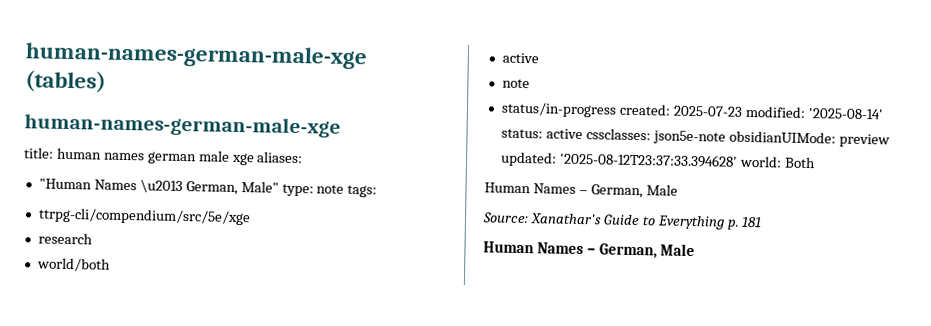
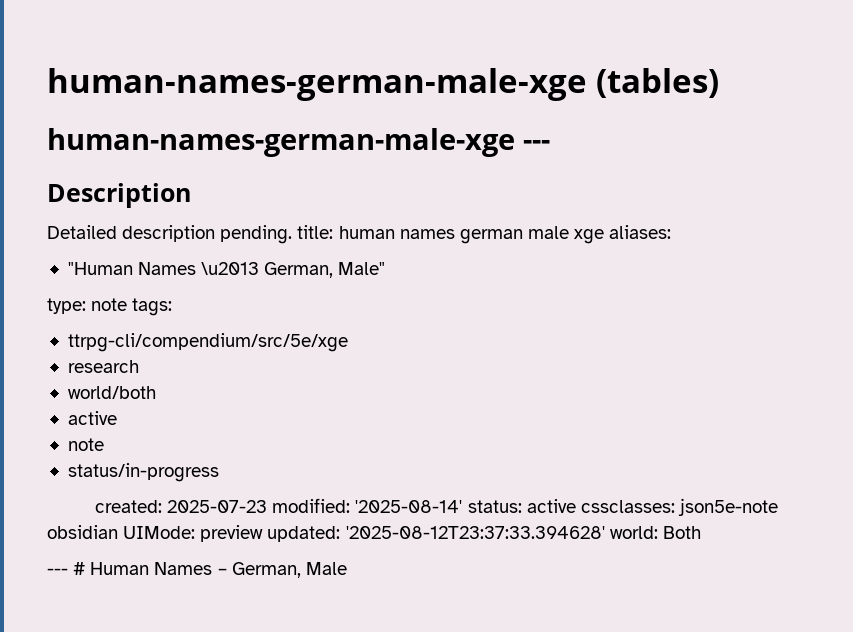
(341, 125) // -> [523,140,550,150] [47,183,191,208] [47,225,293,244] --- // Description // Detailed description pending.
(279, 187) none -> (386, 268) //
(617, 109) none -> (219, 472) //
[728,130,836,144] obsidianUIMode: -> [47,525,196,539] obsidian UIMode:
[484,182,678,199] [482,212,763,230] [483,241,695,259] Human Names – German, Male // Source: Xanathar's Guide to Everything p. 181 // Human Names – German, Male -> [47,562,347,578] --- # Human Names – German, Male

